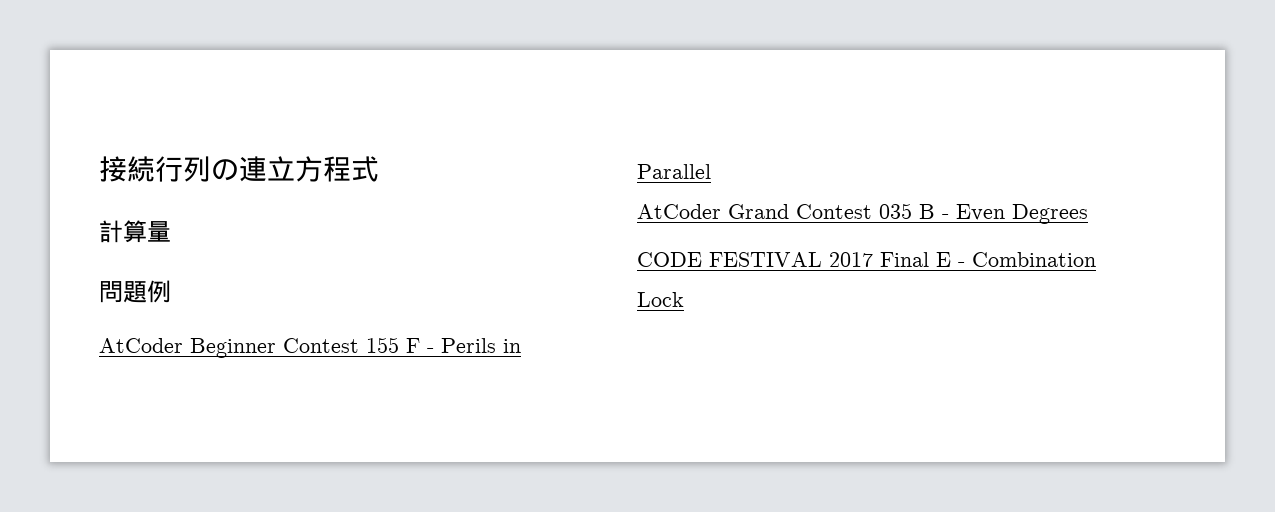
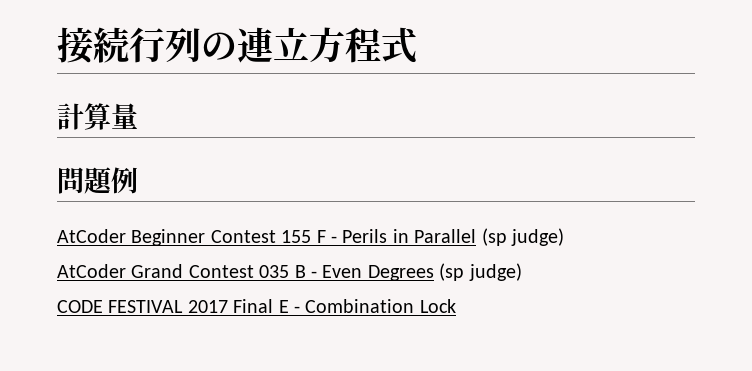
(711, 171) none -> [481,228,564,246] (sp judge)
(1088, 214) none -> [439,263,522,281] (sp judge)

